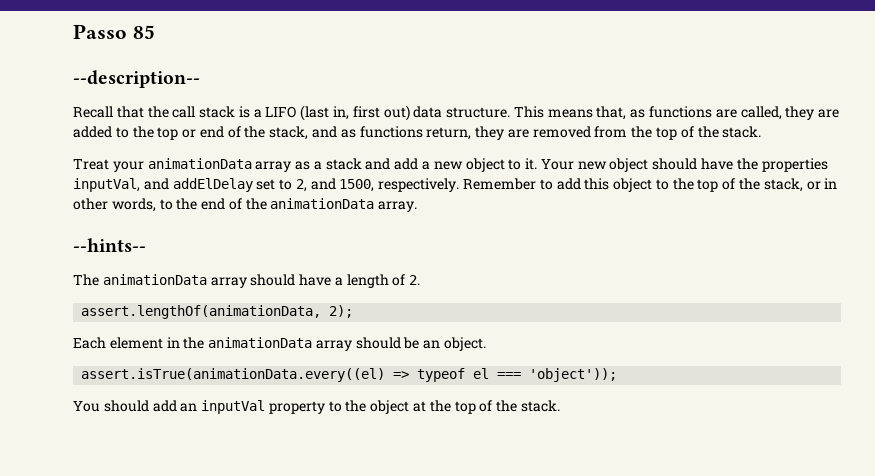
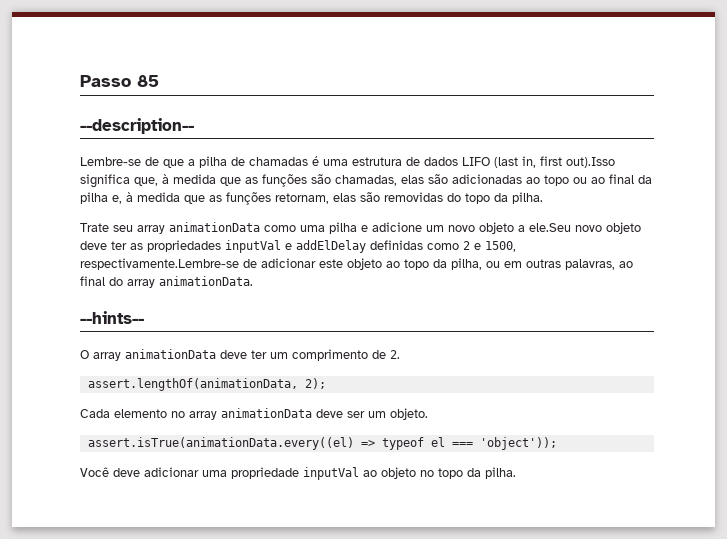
[73,105,840,121] [73,126,762,140] [73,158,828,172] [73,178,838,192] [73,198,418,212] [73,238,146,252] [73,274,421,288] [81,305,354,319] [73,337,487,351] Recall that the call stack is a LIFO (last in, first out) data structure. This means that, as functions are called, they are added to the top or end of the stack, and as functions return, they are removed from the top of the stack. // Treat your animationData array as a stack and add a new object to it. Your new object should have the properties inputVal, and addElDelay set to 2, and 1500, respectively. Remember to add this object to the top of the stack, or in other words, to the end of the animationData array. // --hints-- // The animationData array should have a length of 2. // assert.lengthOf(animationData, 2); // Each element in the animationData array should be an object. -> [80,156,615,168] [80,174,652,188] [80,192,543,205] [80,222,641,234] [80,240,516,253] [80,258,633,270] [80,276,253,288] [80,311,144,324] [80,349,400,361] [87,378,326,391] [80,408,428,420] Lembre-se de que a pilha de chamadas é uma estrutura de dados LIFO (last in, first out).Isso significa que, à medida que as funções são chamadas, elas são adicionadas ao topo ou ao final da pilha e, à medida que as funções retornam, elas são removidas do topo da pilha. // Trate seu array animationData como uma pilha e adicione um novo objeto a ele.Seu novo objeto deve ter as propriedades inputVal e addElDelay definidas como 2 e 1500, respectivamente.Lembre-se de adicionar este objeto ao topo da pilha, ou em outras palavras, ao final do array animationData. // --hints-- // O array animationData deve ter um comprimento de 2. // assert.lengthOf(animationData, 2); // Cada elemento no array animationData deve ser um objeto.
[73,400,560,414] You should add an inputVal property to the object at the top of the stack. -> [80,467,516,480] Você deve adicionar uma propriedade inputVal ao objeto no topo da pilha.

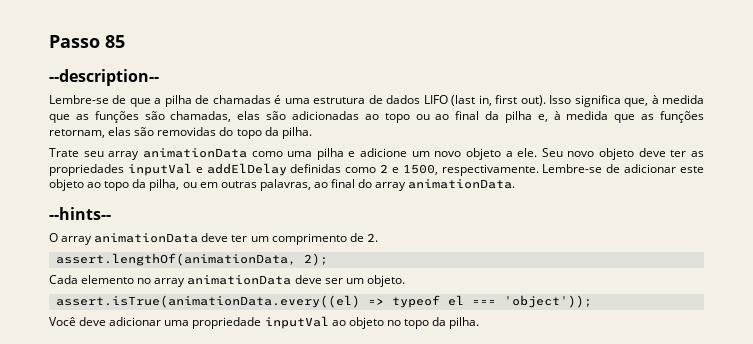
[566,157,615,168] out).Isso -> [520,95,572,106] out). Isso
[529,223,571,232] ele.Seu -> [517,148,563,157] ele. Seu
[80,258,239,270] respectivamente.Lembre-se -> [441,164,603,176] respectivamente. Lembre-se

